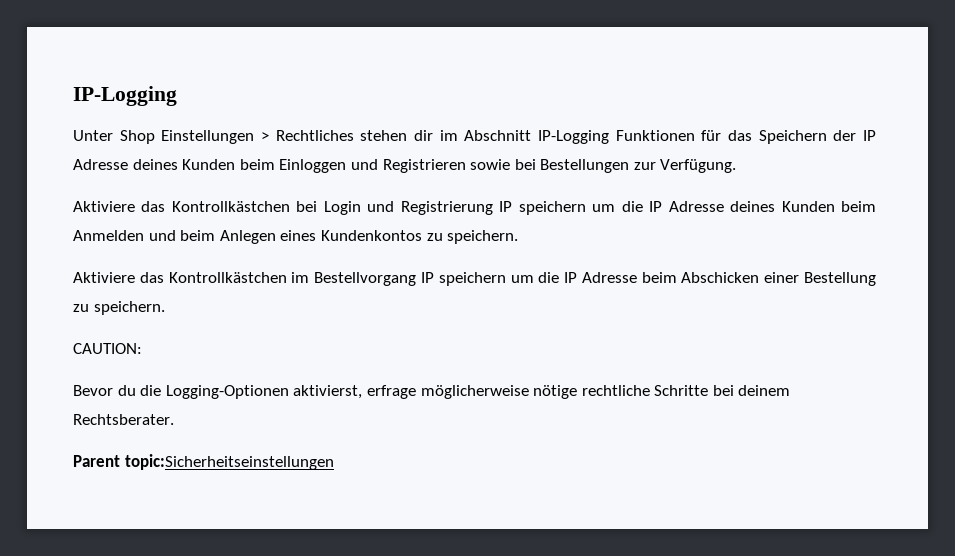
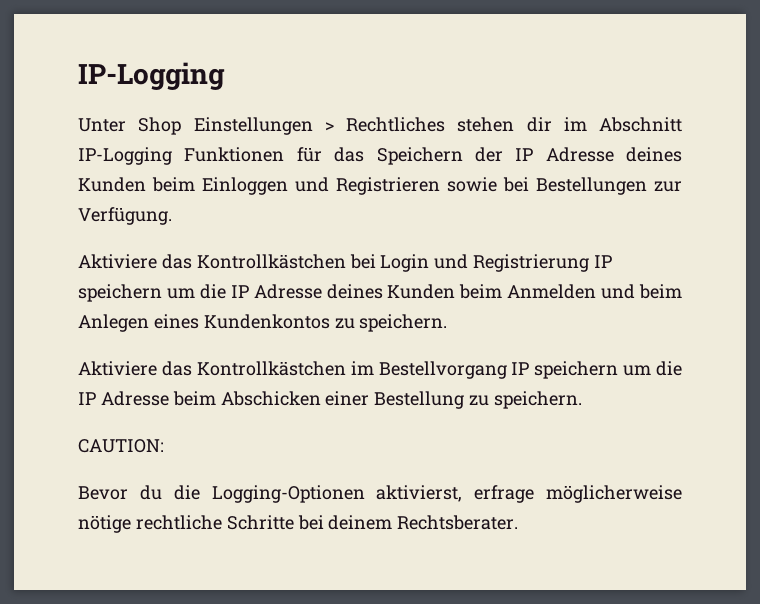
[73,454,334,470] // Parent topic:Sicherheitseinstellungen -> (519, 522) none

